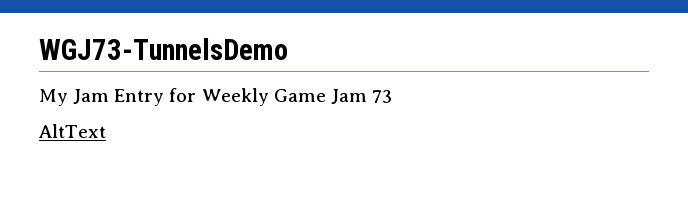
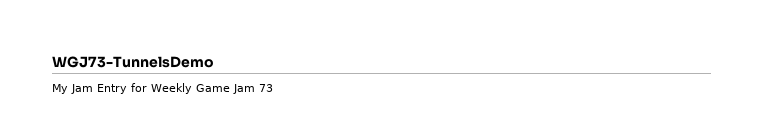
[39,124,106,138] // AltText -> (273, 88) none

